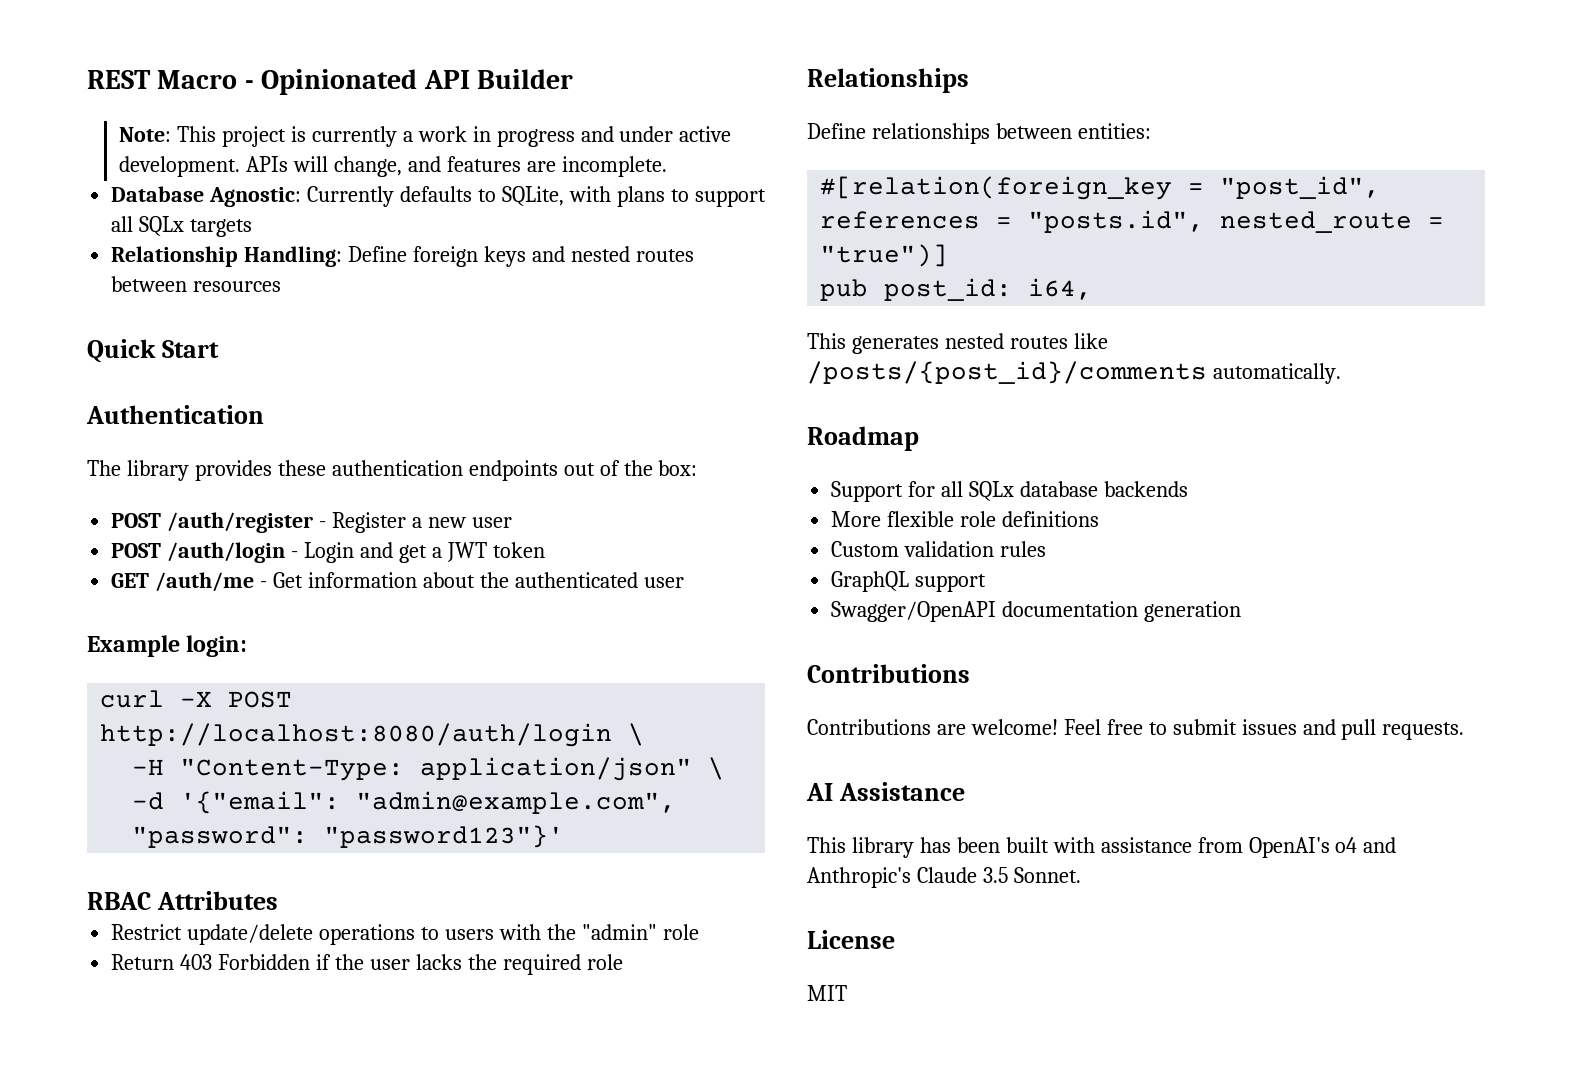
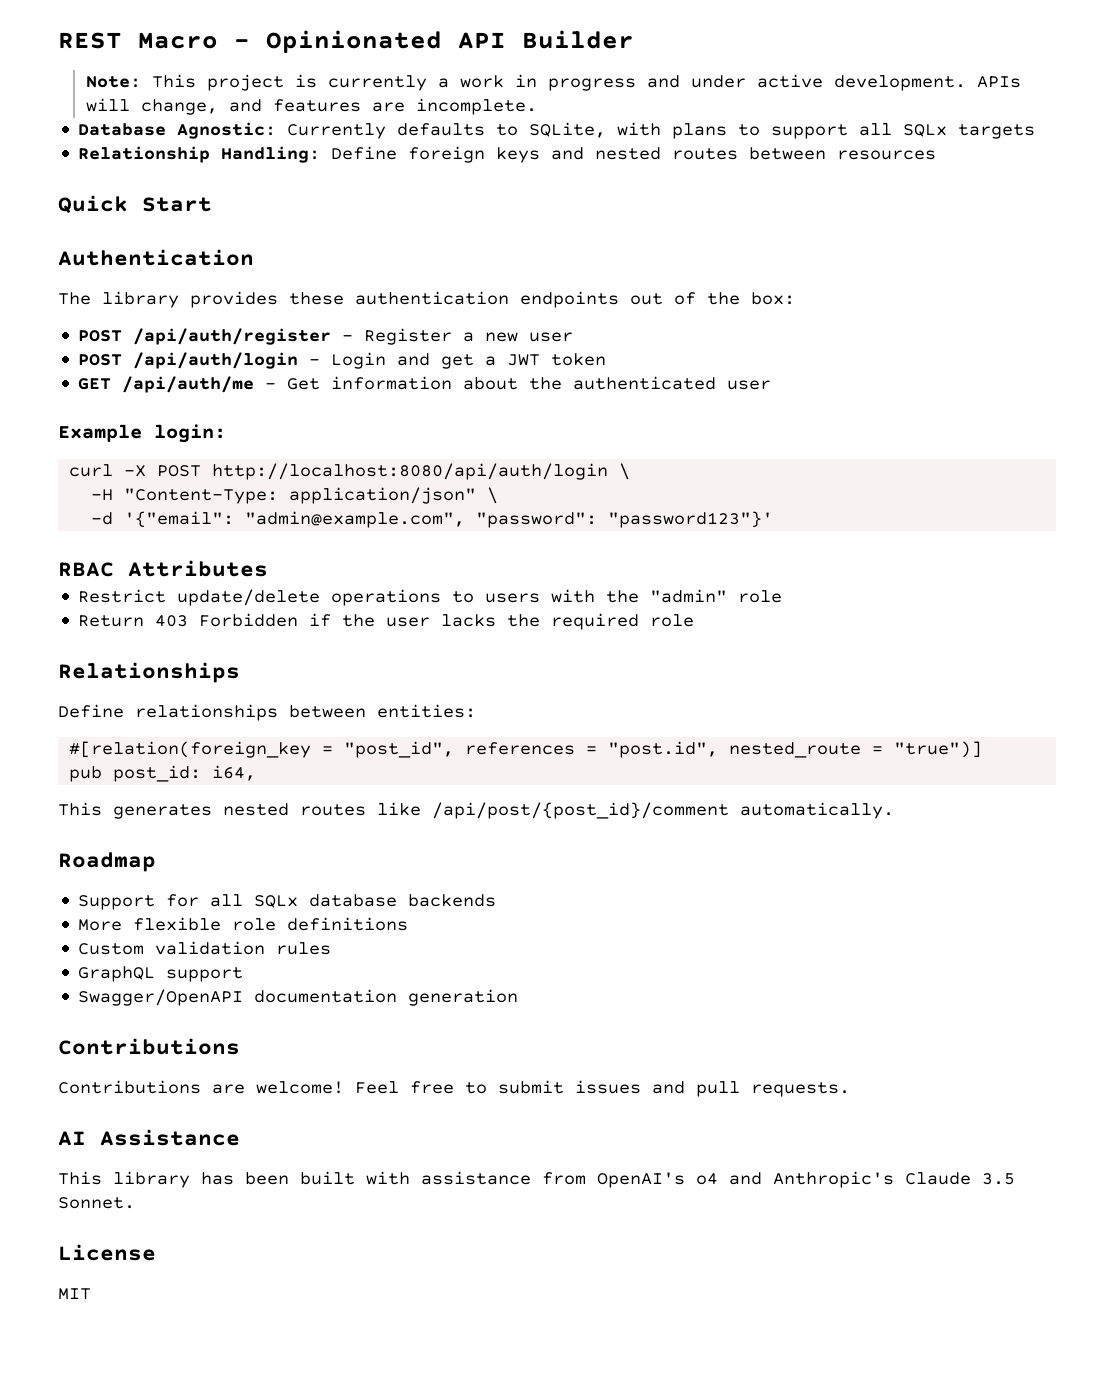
[167,512,314,533] /auth/register -> [133,328,332,345] /api/auth/register
[167,542,286,563] /auth/login -> [133,352,299,369] /api/auth/login
[155,572,255,592] /auth/me -> [122,376,255,393] /api/auth/me
[100,723,613,747] http://localhost:8080/auth/login -> [212,463,609,480] http://localhost:8080/api/auth/login
[1028,210,1205,233] "posts.id", -> [608,741,719,758] "post.id",
[807,361,1207,384] /posts/{post_id}/comments -> [432,802,729,819] /api/post/{post_id}/comment

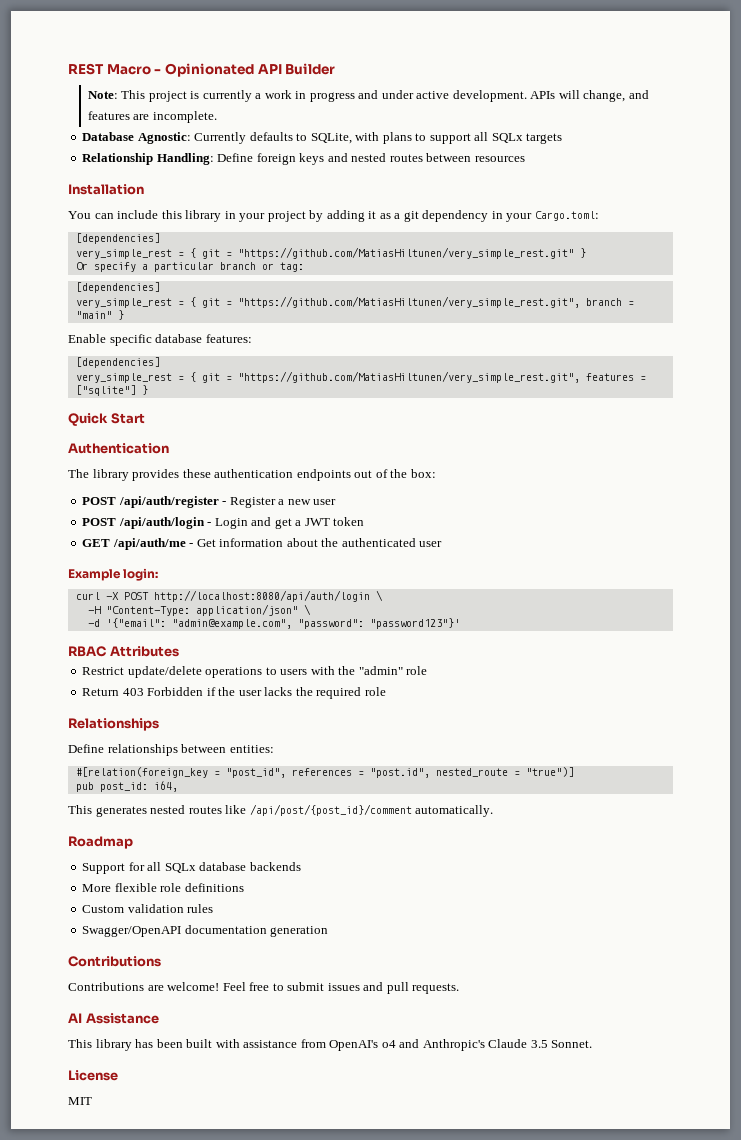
(937, 155) none -> [68,184,144,195] [68,210,599,222] [75,233,160,244] [75,247,586,259] [75,262,304,272] [75,282,160,293] [75,296,634,308] [75,310,124,320] [68,334,252,346] [75,357,160,368] [75,371,646,383] [75,385,148,396] // Installation // You can include this library in your project by adding it as a git dependency in your Cargo.toml: // [dependencies] // very_simple_rest = { git = "https://github.com/MatiasHiltunen/very_simple_rest.git" } // Or specify a particular branch or tag: // [dependencies] // very_simple_rest = { git = "https://github.com/MatiasHiltunen/very_simple_rest.git", branch = "main" } // Enable specific database features: // [dependencies] // very_simple_rest = { git = "https://github.com/MatiasHiltunen/very_simple_rest.git", features = ["sqlite"] }
[78,966,244,982] // GraphQL support -> (214, 908) none

